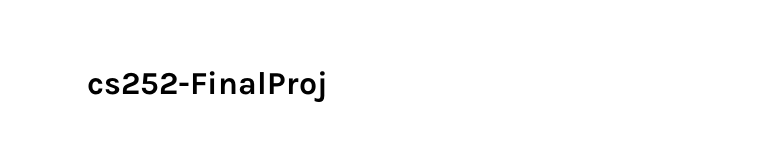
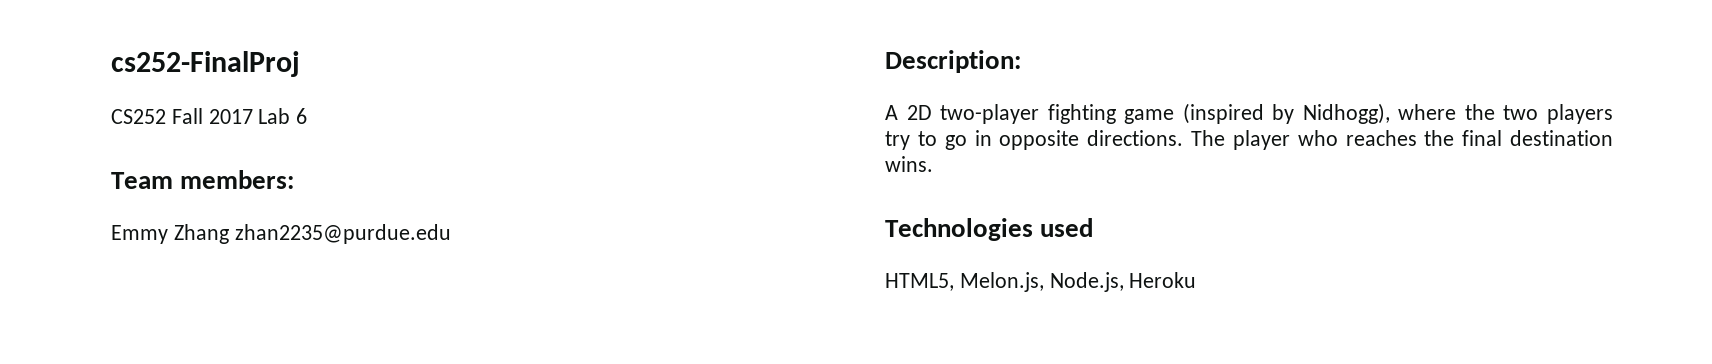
(328, 87) none -> [111,108,308,124] [111,170,295,189] [111,224,451,244] [885,50,1021,73] [885,103,1613,124] [885,130,1613,150] [885,156,933,172] [885,218,1094,241] [885,272,1197,292] // CS252 Fall 2017 Lab 6 // Team members: // Emmy Zhang zhan2235@purdue.edu // Description: // A 2D two-player fighting game (inspired by Nidhogg), where the two players try to go in opposite directions. The player who reaches the final destination wins. // Technologies used // HTML5, Melon.js, Node.js, Heroku

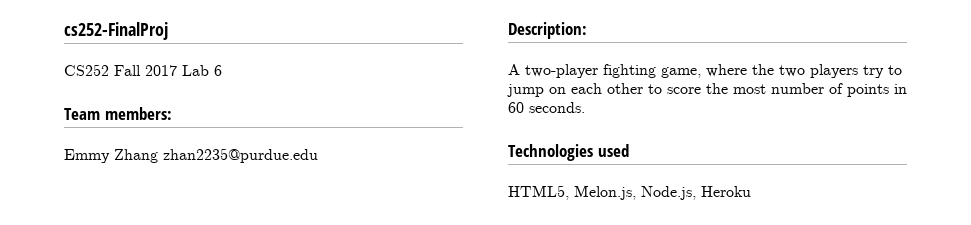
[906,105,932,120] 2D -> (520, 69) none
[1124,103,1390,124] game (inspired by Nidhogg), -> [661,67,701,78] game,
[944,130,1613,150] [885,156,933,172] go in opposite directions. The player who reaches the final destination wins. -> [507,83,907,97] [508,102,585,113] jump on each other to score the most number of points in 60 seconds.

